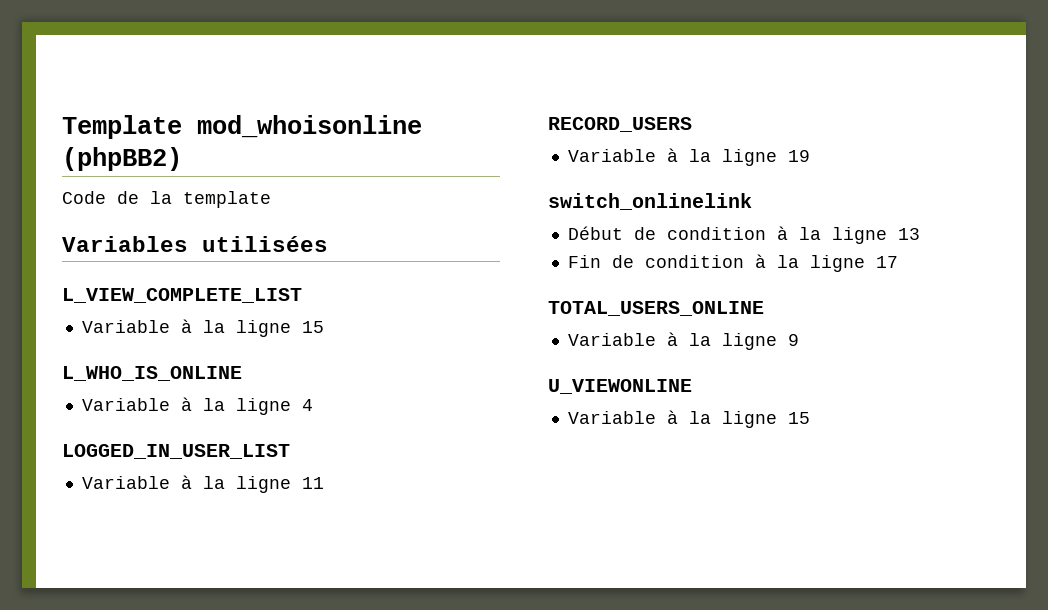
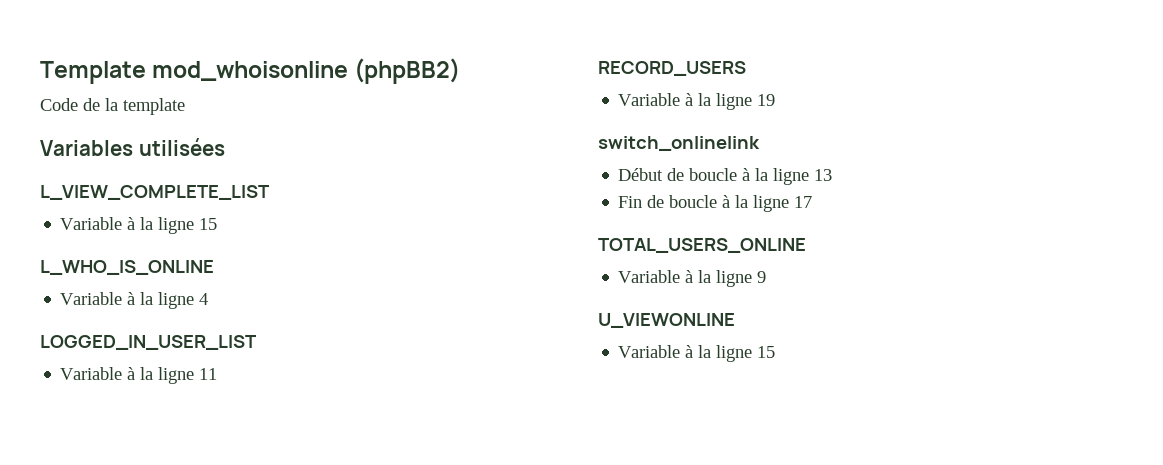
[666,227,766,240] condition -> [689,168,738,181] boucle
[644,255,744,268] condition -> [669,195,718,208] boucle

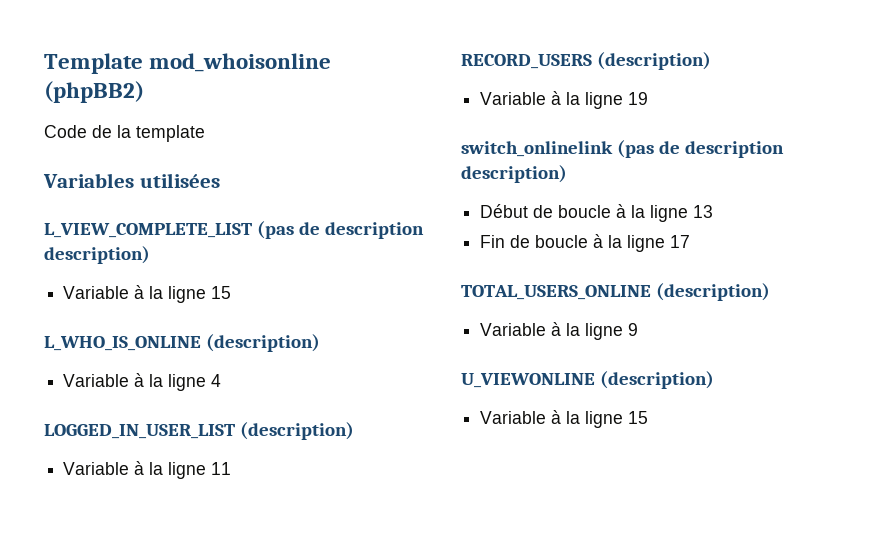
(270, 192) none -> [257,221,425,239] [44,246,150,264] (pas de description description)
(214, 267) none -> [206,334,321,352] (description)
(257, 342) none -> [240,422,355,440] (description)
(746, 68) none -> [597,52,712,70] (description)
(760, 143) none -> [617,140,785,158] [461,165,567,183] (pas de description description)
(806, 245) none -> [656,283,771,301] (description)
(735, 320) none -> [600,371,715,389] (description)

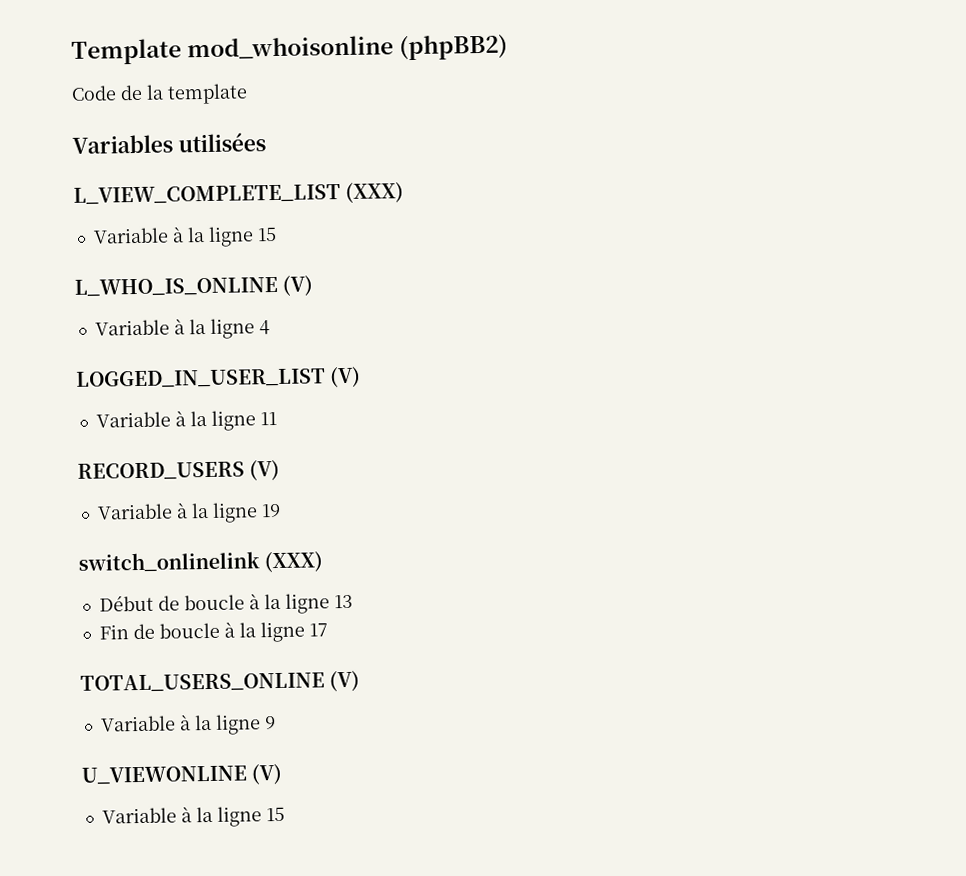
[257,221,425,239] [44,246,150,264] (pas de description description) -> [345,182,405,203] (XXX)
[206,334,321,352] (description) -> [282,275,314,296] (V)
[240,422,355,440] (description) -> [329,366,362,388] (V)
[597,52,712,70] (description) -> [249,459,281,481] (V)
[617,140,785,158] [461,165,567,183] (pas de description description) -> [264,551,324,573] (XXX)
[656,283,771,301] (description) -> [329,670,361,692] (V)
[600,371,715,389] (description) -> [251,763,283,785] (V)

